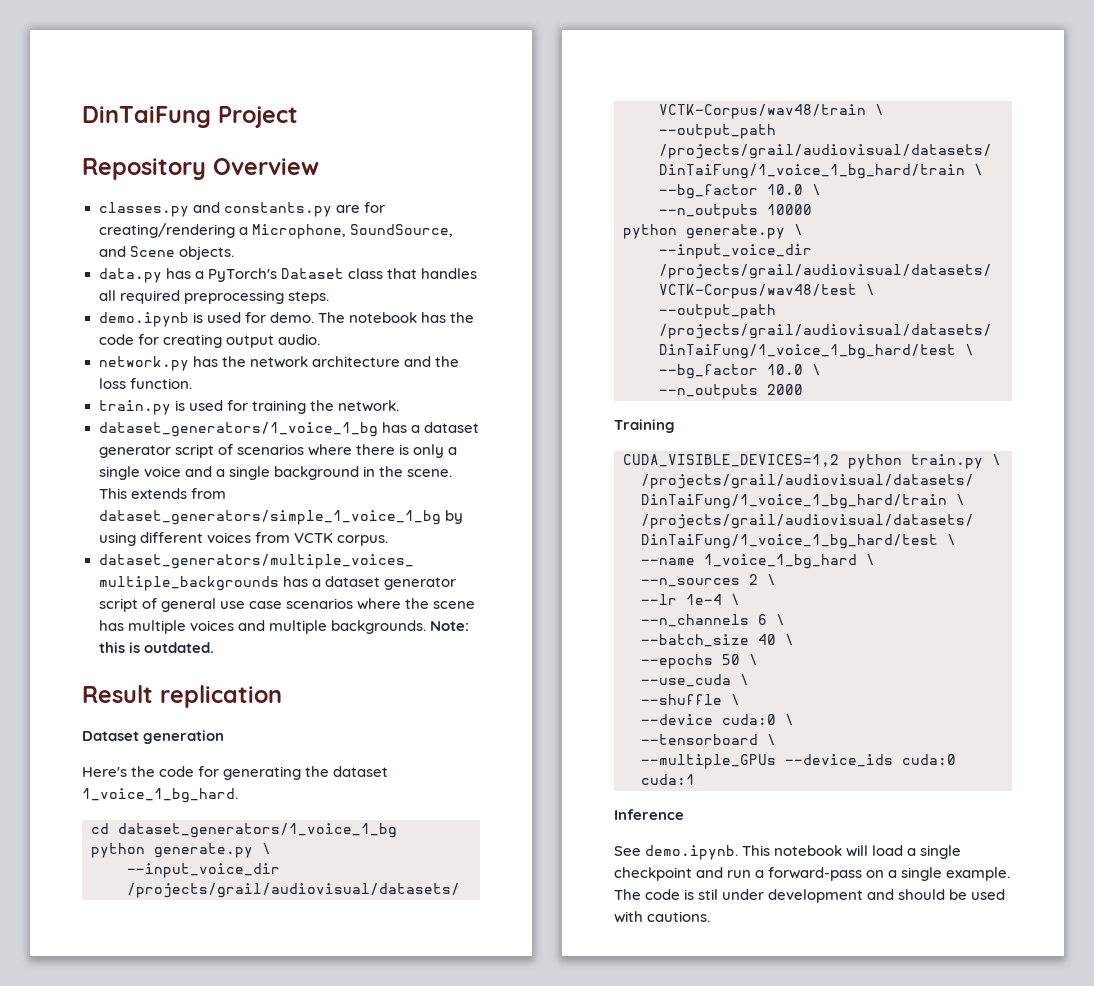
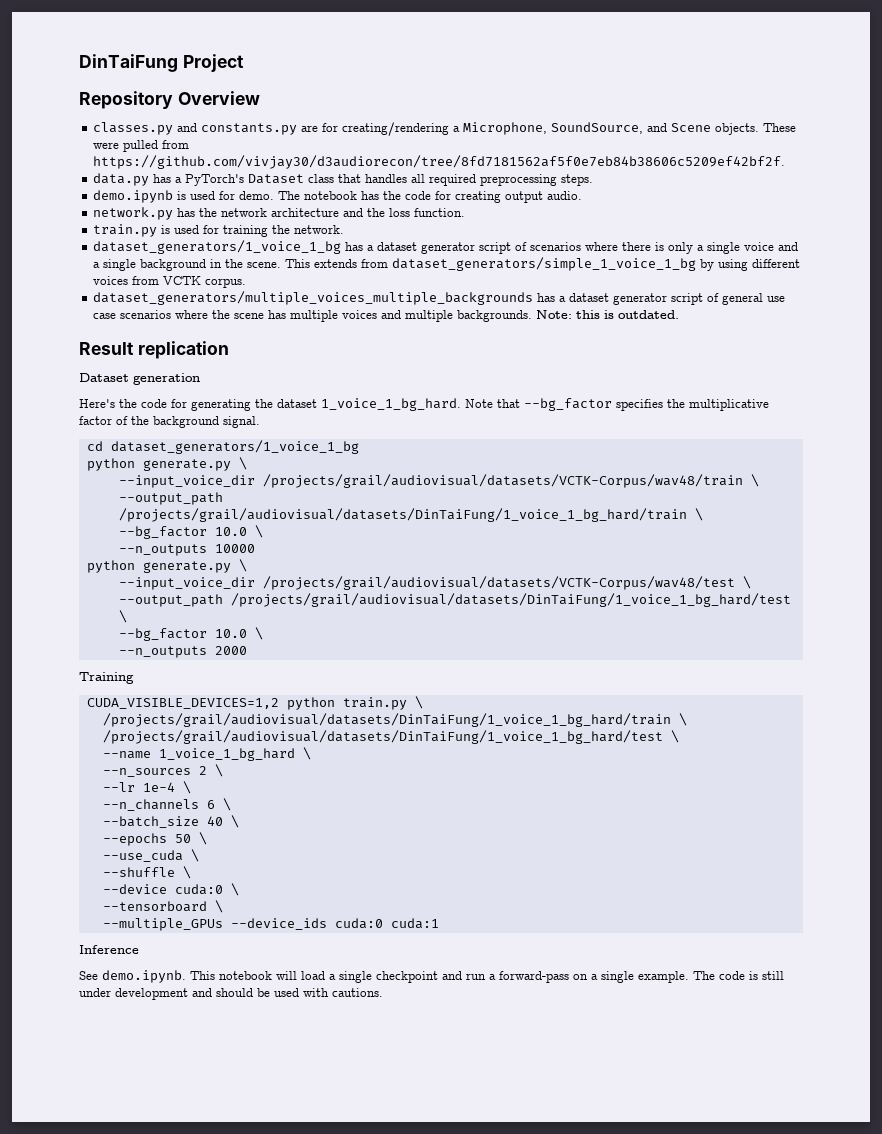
(234, 253) none -> [763,123,797,132] [93,140,190,152] [93,155,786,169] These were pulled from https://github.com/vivjay30/d3audiorecon/tree/8fd7181562af5f0e7eb84b38606c5209ef42bf2f.
(238, 795) none -> [465,398,769,411] [79,416,260,428] Note that --bg_factor specifies the multiplicative factor of the background signal.
[698,889,719,900] stil -> [762,971,784,980] still

